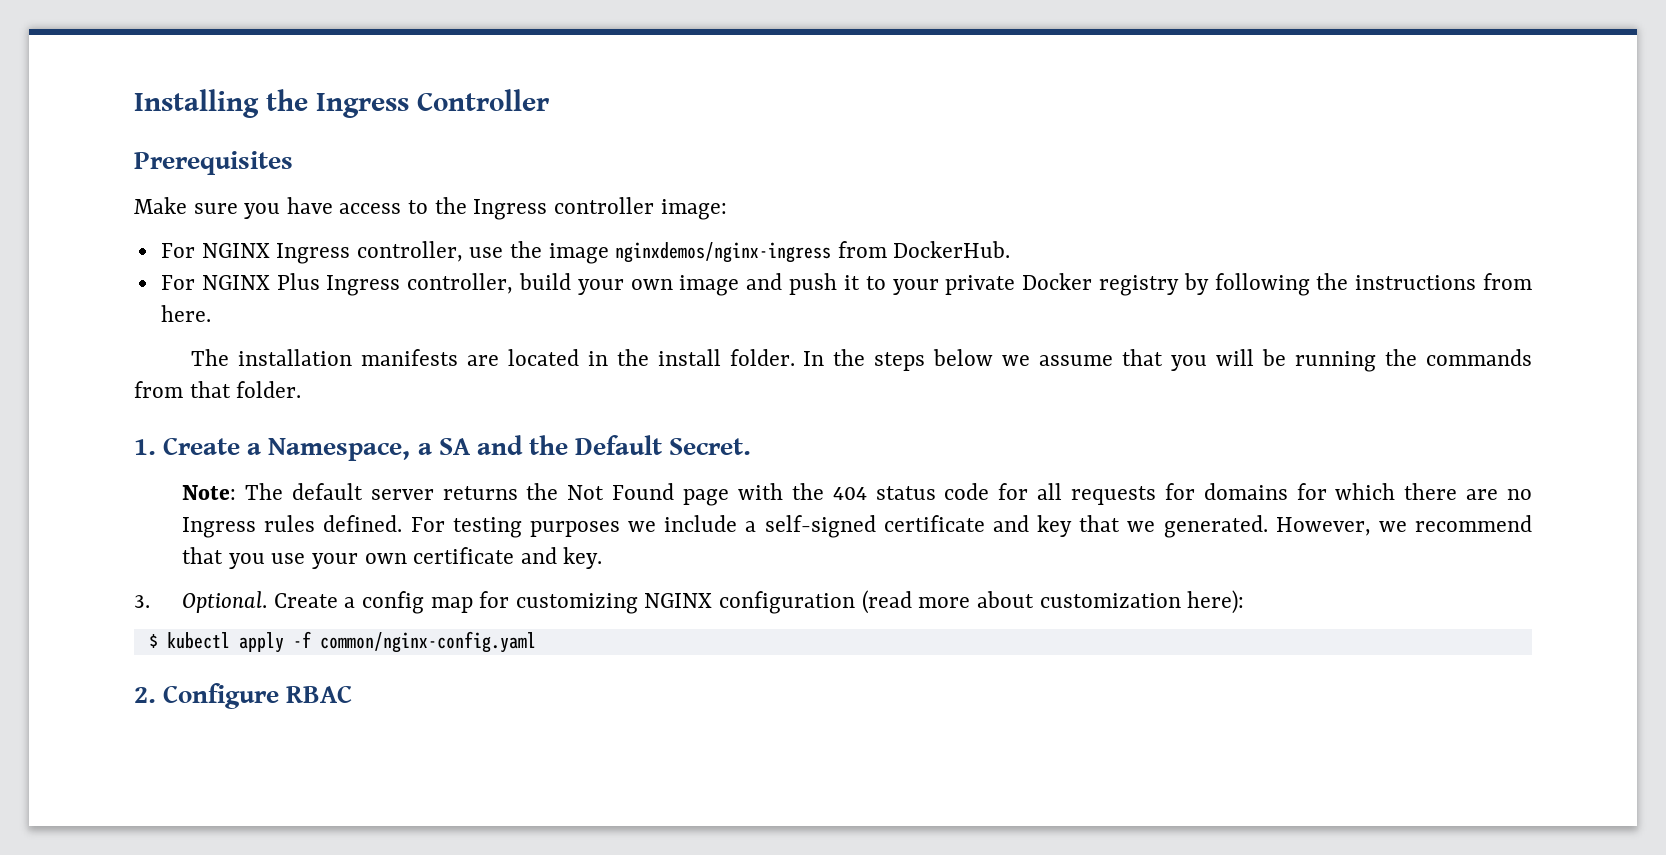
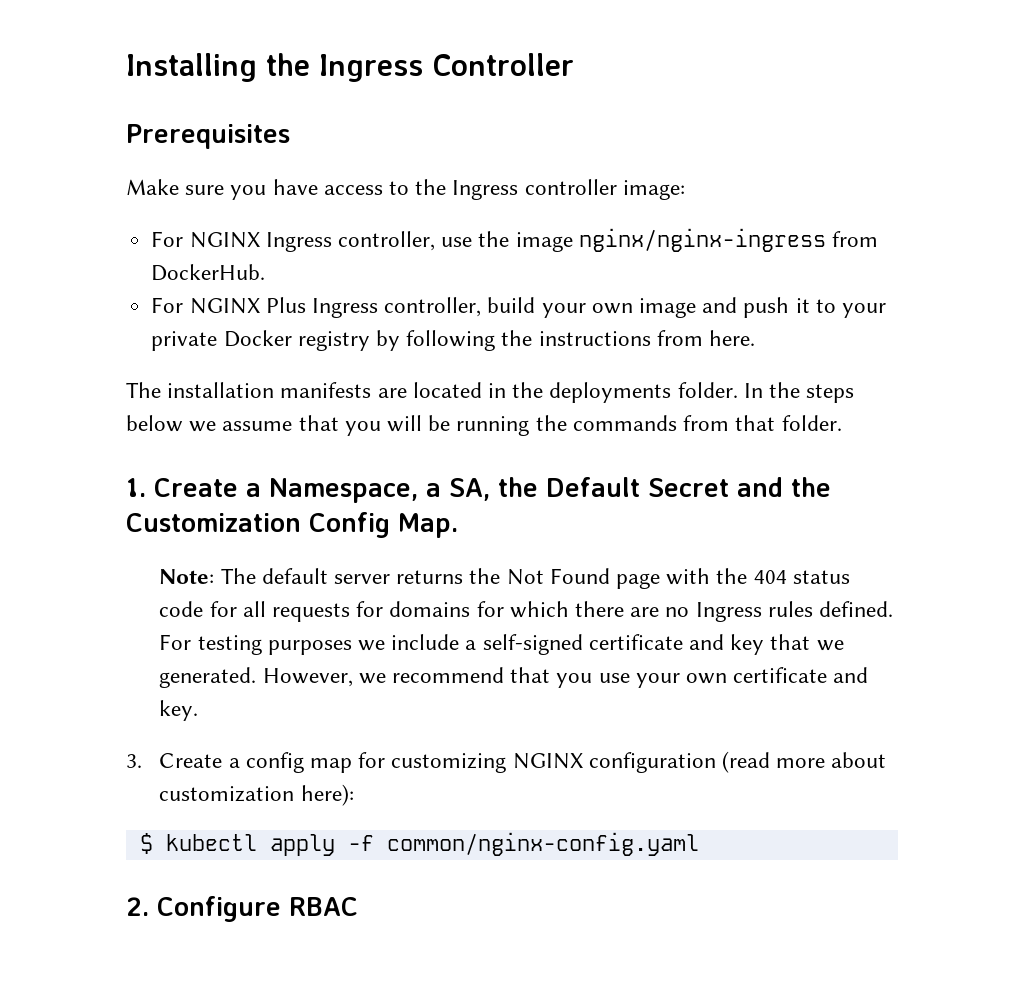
[615,242,832,263] nginxdemos/nginx-ingress -> [578,228,826,252] nginx/nginx-ingress
[657,349,721,366] install -> [549,382,672,403] deployments
[438,435,752,455] SA and the Default Secret. -> [449,477,831,501] [126,512,458,538] SA, the Default Secret and the Customization Config Map.
[182,591,268,613] Optional. -> (142, 761) none

